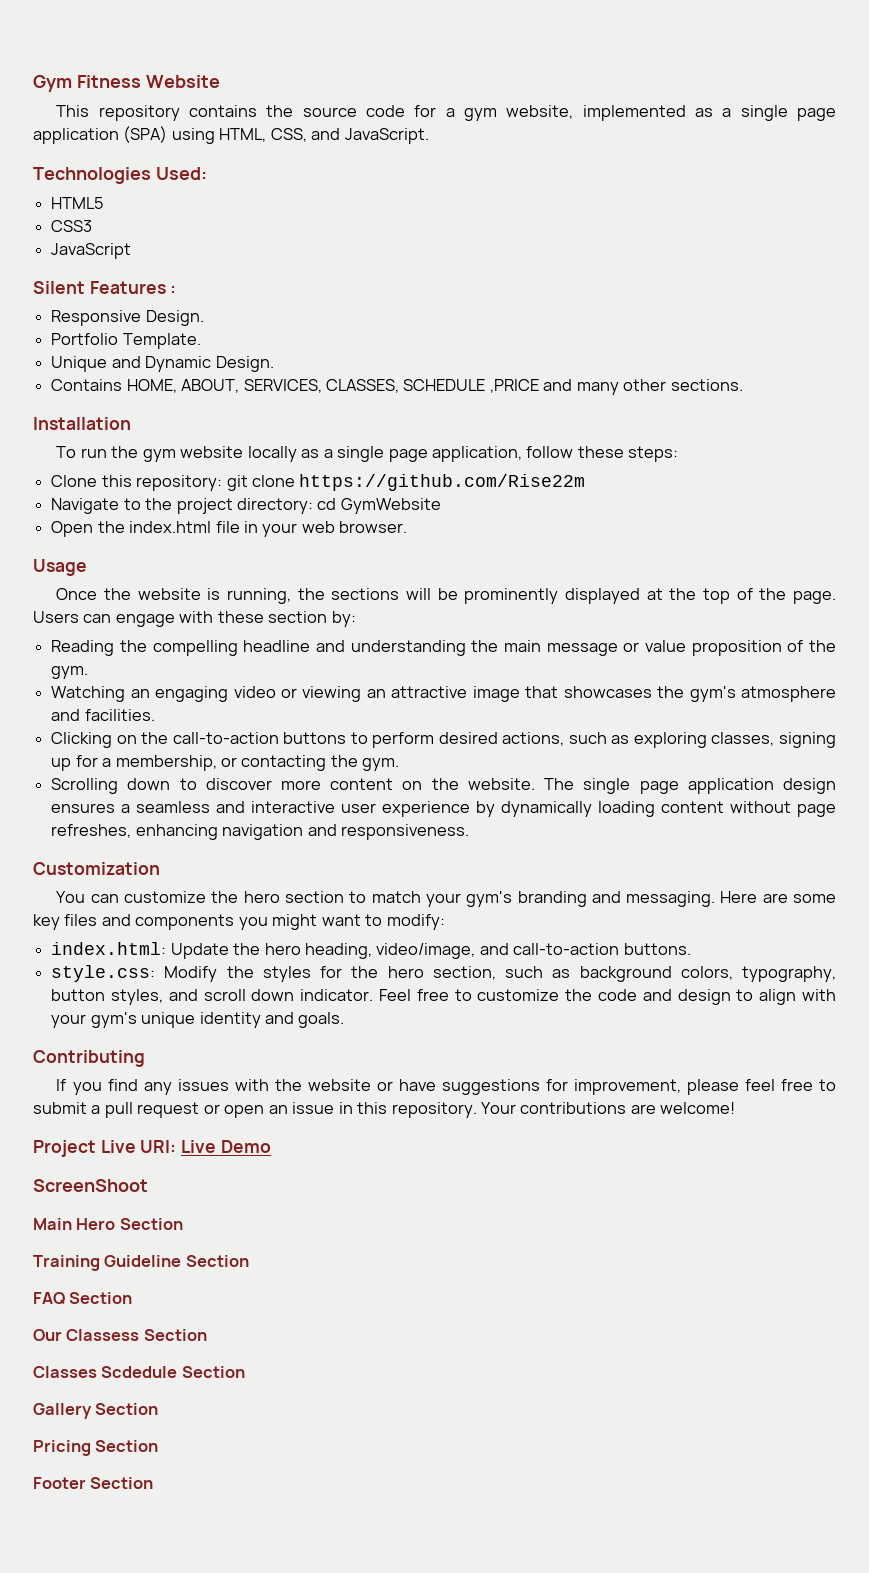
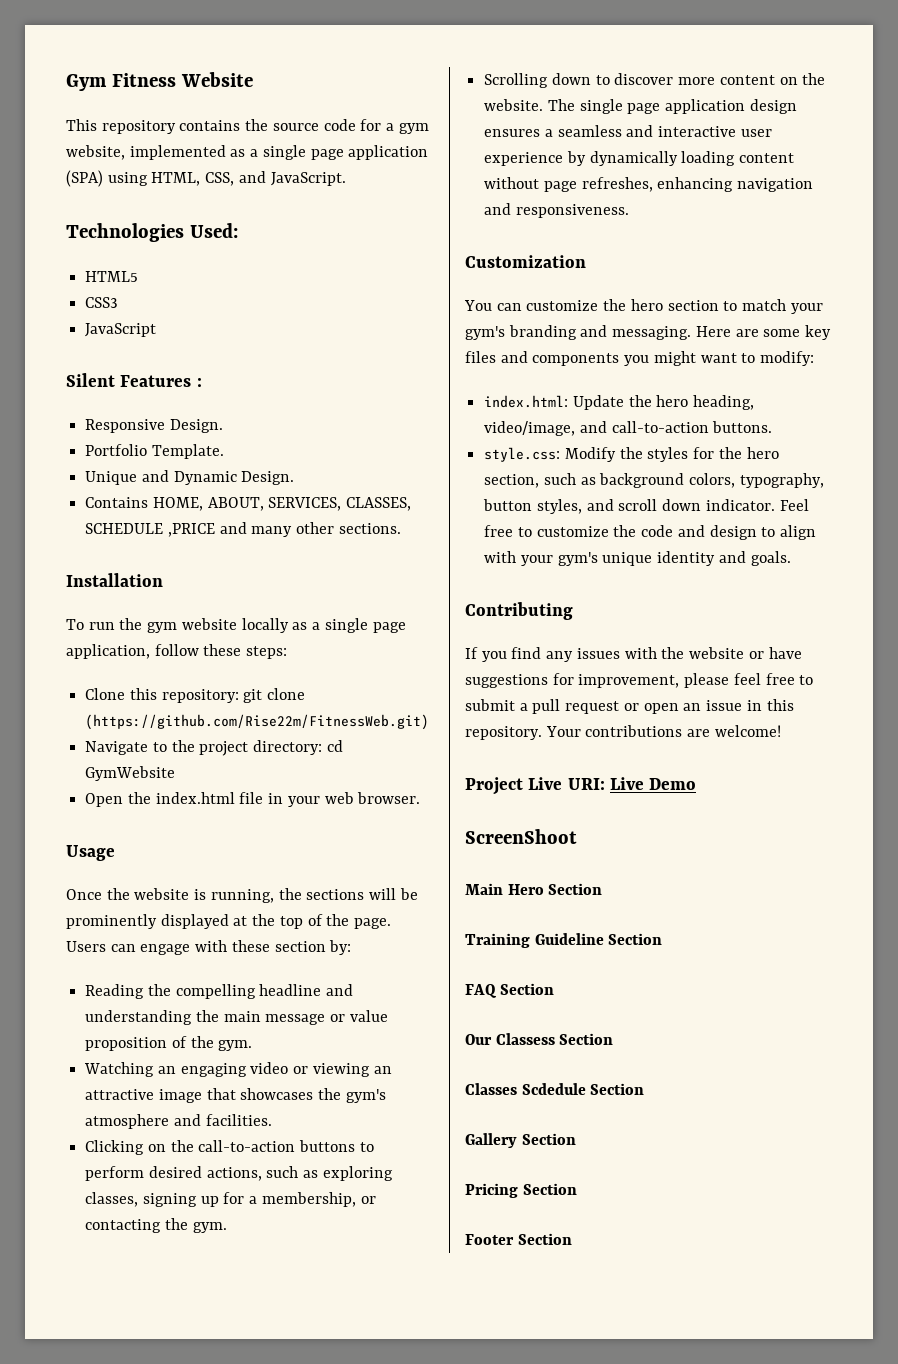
[299,474,586,491] https://github.com/Rise22m -> [85,714,430,730] (https://github.com/Rise22m/FitnessWeb.git)

